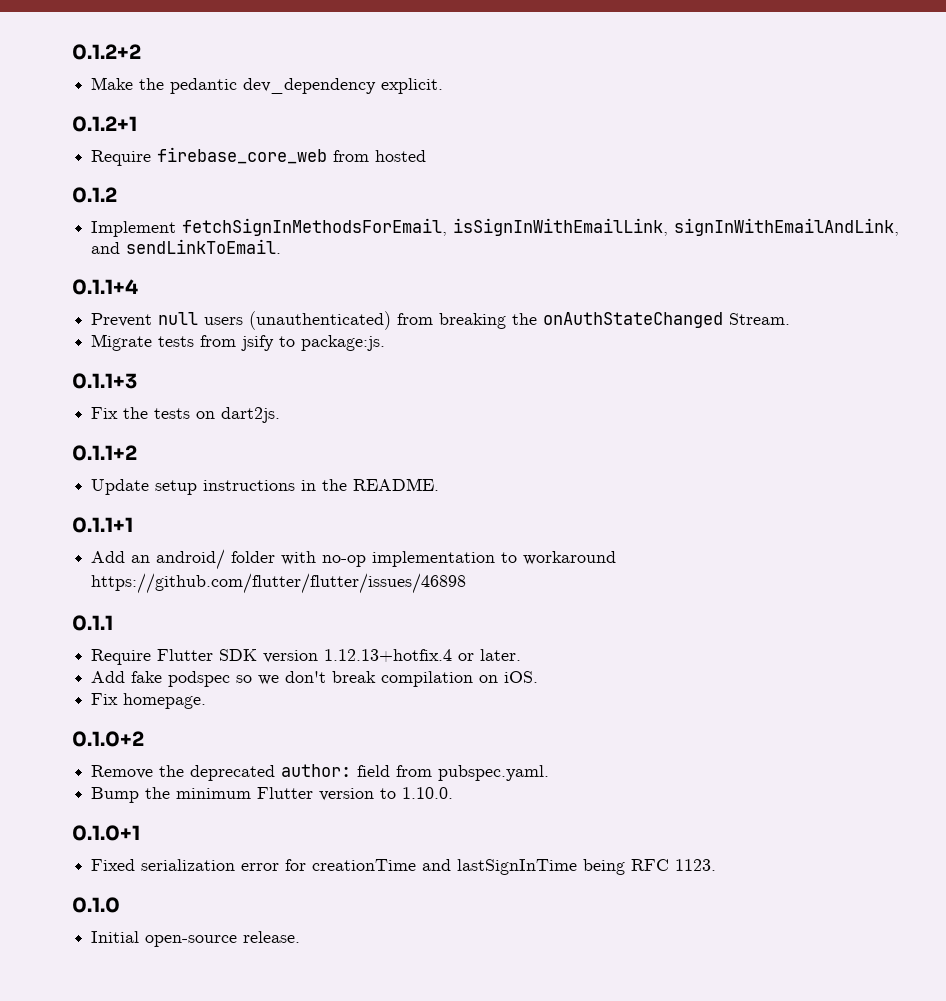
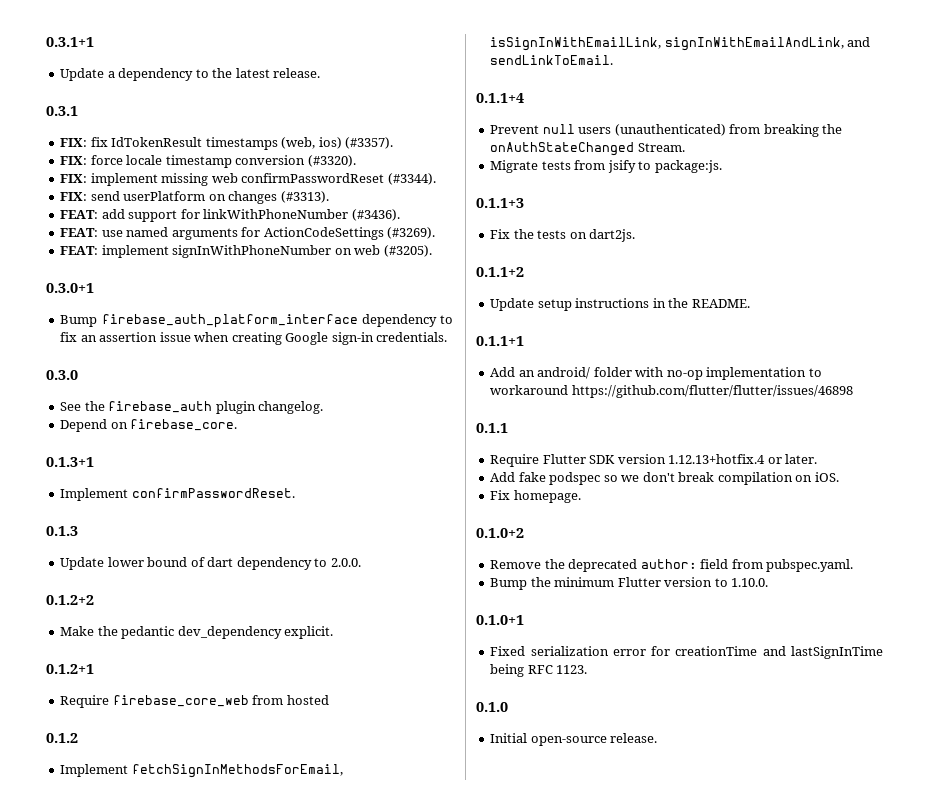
(72, 52) none -> [46,37,94,47] [60,68,321,81] [46,106,78,116] [60,137,394,150] [60,155,356,168] [60,173,436,186] [60,191,329,204] [60,209,400,222] [60,227,436,240] [60,245,432,258] [46,283,94,293] [60,314,454,328] [60,332,448,345] [46,370,78,380] [60,401,324,414] [60,419,238,432] [46,457,94,467] [60,488,295,501] [46,526,78,536] [60,557,361,570] 0.3.1+1 // Update a dependency to the latest release. // 0.3.1 // FIX: fix IdTokenResult timestamps (web, ios) (#3357). // FIX: force locale timestamp conversion (#3320). // FIX: implement missing web confirmPasswordReset (#3344). // FIX: send userPlatform on changes (#3313). // FEAT: add support for linkWithPhoneNumber (#3436). // FEAT: use named arguments for ActionCodeSettings (#3269). // FEAT: implement signInWithPhoneNumber on web (#3205). // 0.3.0+1 // Bump firebase_auth_platform_interface dependency to fix an assertion issue when creating Google sign-in credentials. // 0.3.0 // See the firebase_auth plugin changelog. // Depend on firebase_core. // 0.1.3+1 // Implement confirmPasswordReset. // 0.1.3 // Update lower bound of dart dependency to 2.0.0. //

